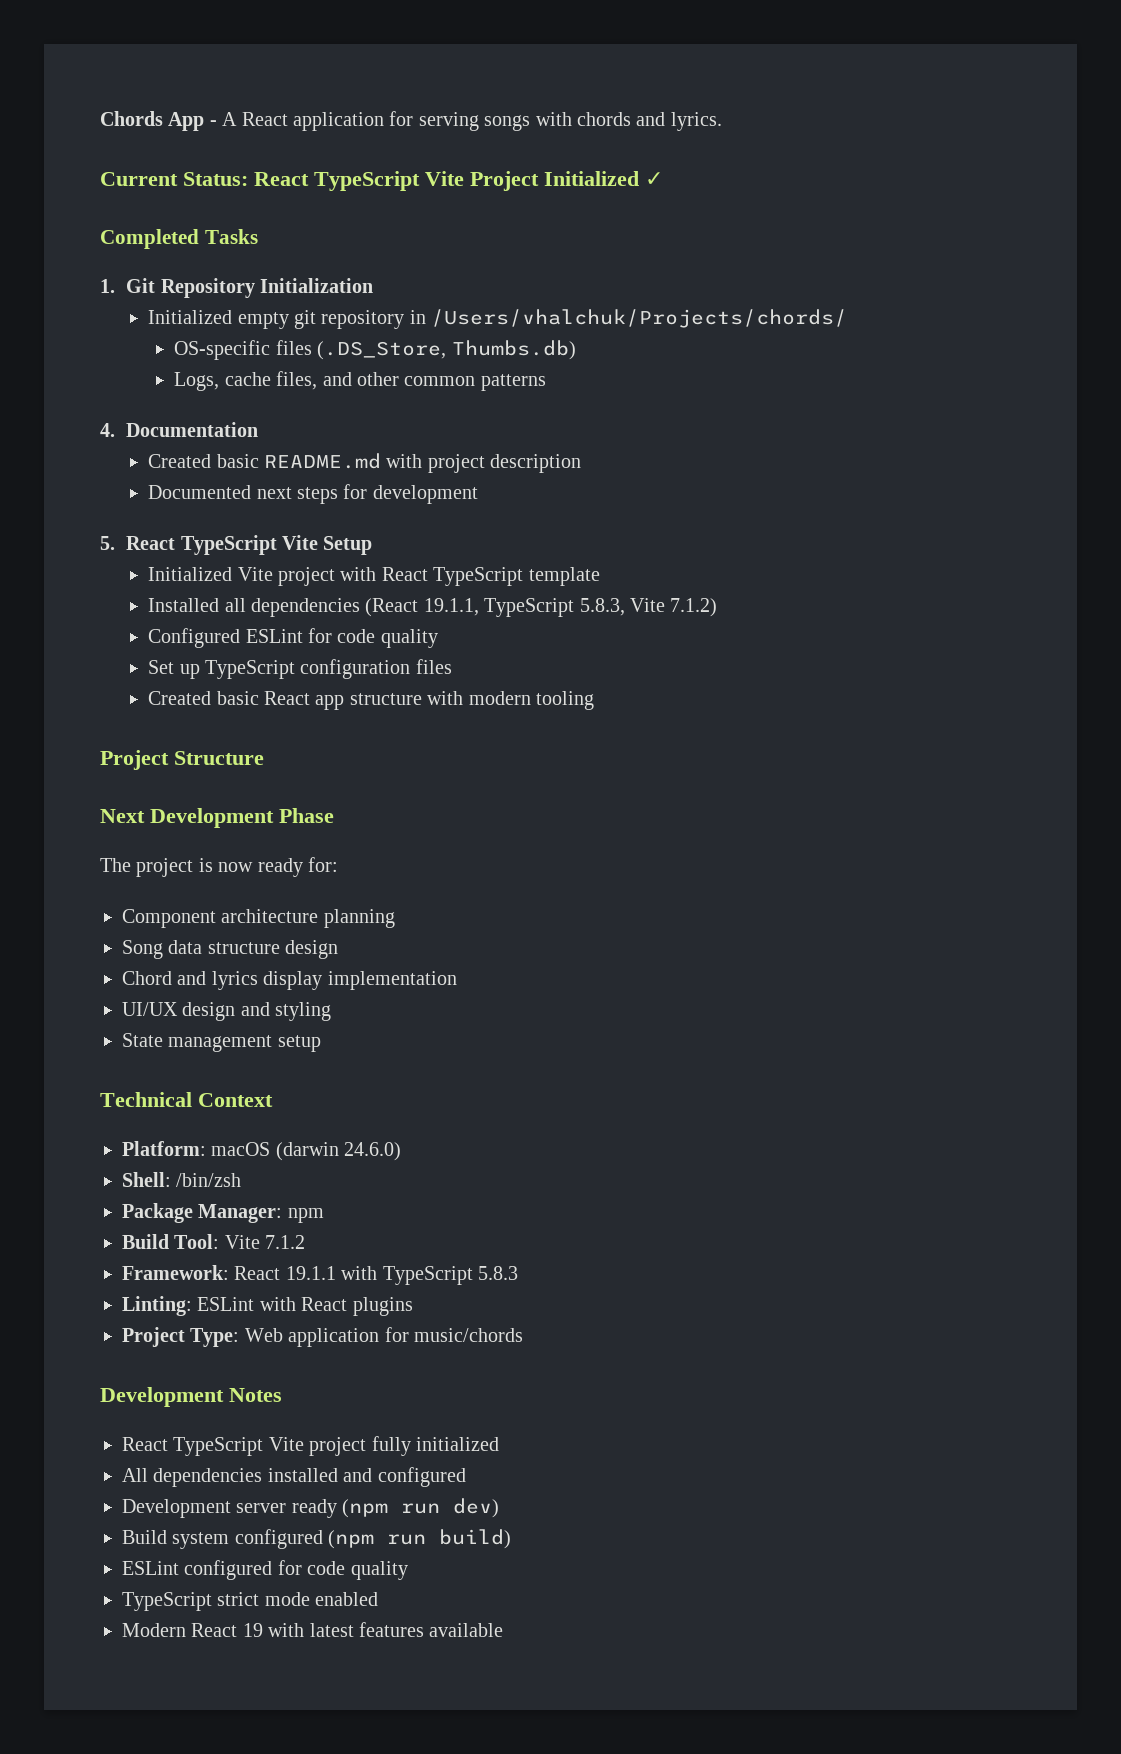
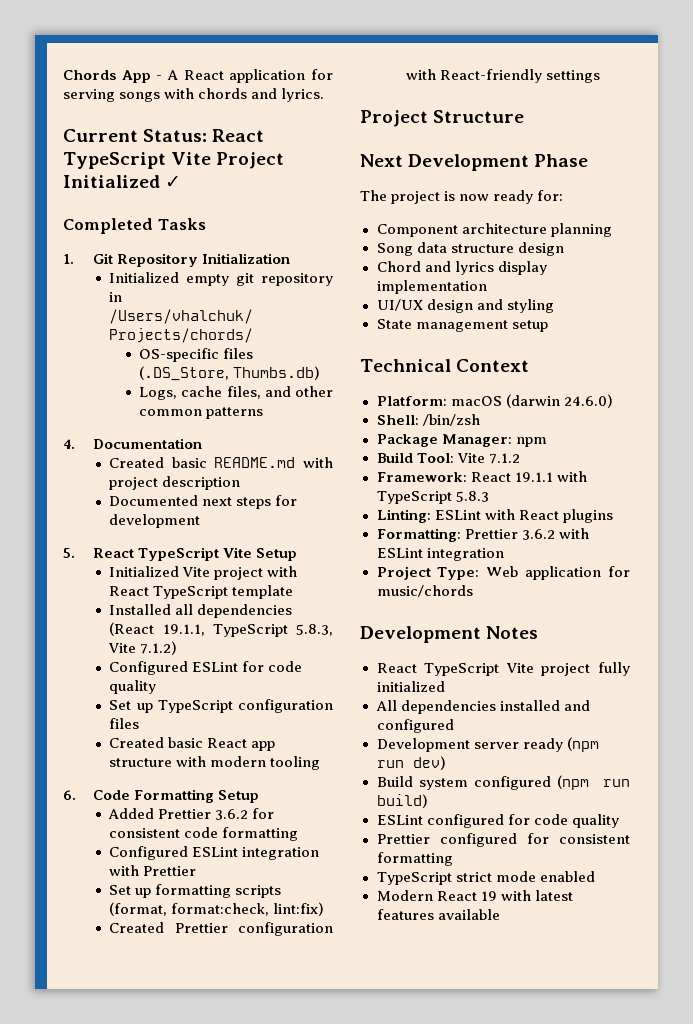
(594, 700) none -> [63,789,259,803] [108,808,275,820] [109,827,299,841] [109,846,320,860] [109,865,197,876] [109,884,282,898] [109,902,325,916] [109,922,333,936] [406,69,601,83] // 6. Code Formatting Setup // Added Prettier 3.6.2 for consistent code formatting // Configured ESLint integration with Prettier // Set up formatting scripts (format, format:check, lint:fix) // Created Prettier configuration with React-friendly settings
(413, 1306) none -> [376,528,589,542] [376,548,504,561] // Formatting: Prettier 3.6.2 with ESLint integration
(408, 1570) none -> [376,833,630,847] [376,852,453,866] // Prettier configured for consistent formatting

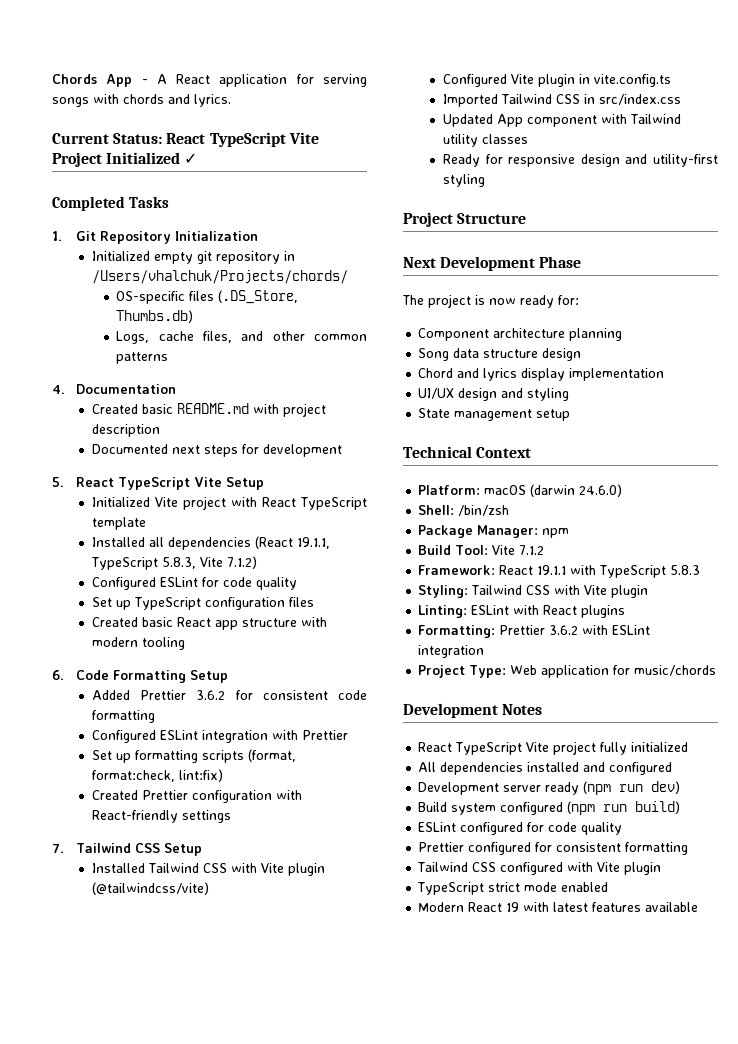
(601, 76) none -> [52,843,203,856] [91,863,325,876] [91,882,209,895] [442,74,671,87] [442,94,681,107] [442,114,681,127] [442,134,528,147] [442,154,718,167] [442,174,485,187] // 7. Tailwind CSS Setup // Installed Tailwind CSS with Vite plugin (@tailwindcss/vite) // Configured Vite plugin in vite.config.ts // Imported Tailwind CSS in src/index.css // Updated App component with Tailwind utility classes // Ready for responsive design and utility-first styling
(489, 496) none -> [418,585,649,598] // Styling: Tailwind CSS with Vite plugin
(453, 859) none -> [417,862,662,875] // Tailwind CSS configured with Vite plugin

